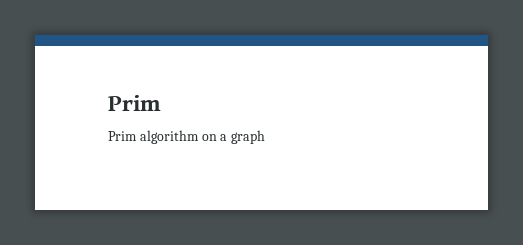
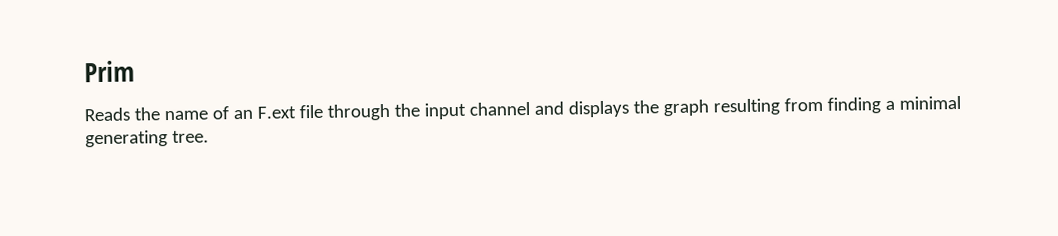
[108,130,266,144] Prim algorithm on a graph -> [84,95,961,122] [85,130,209,148] Reads the name of an F.ext file through the input channel and displays the graph resulting from finding a minimal generating tree.

